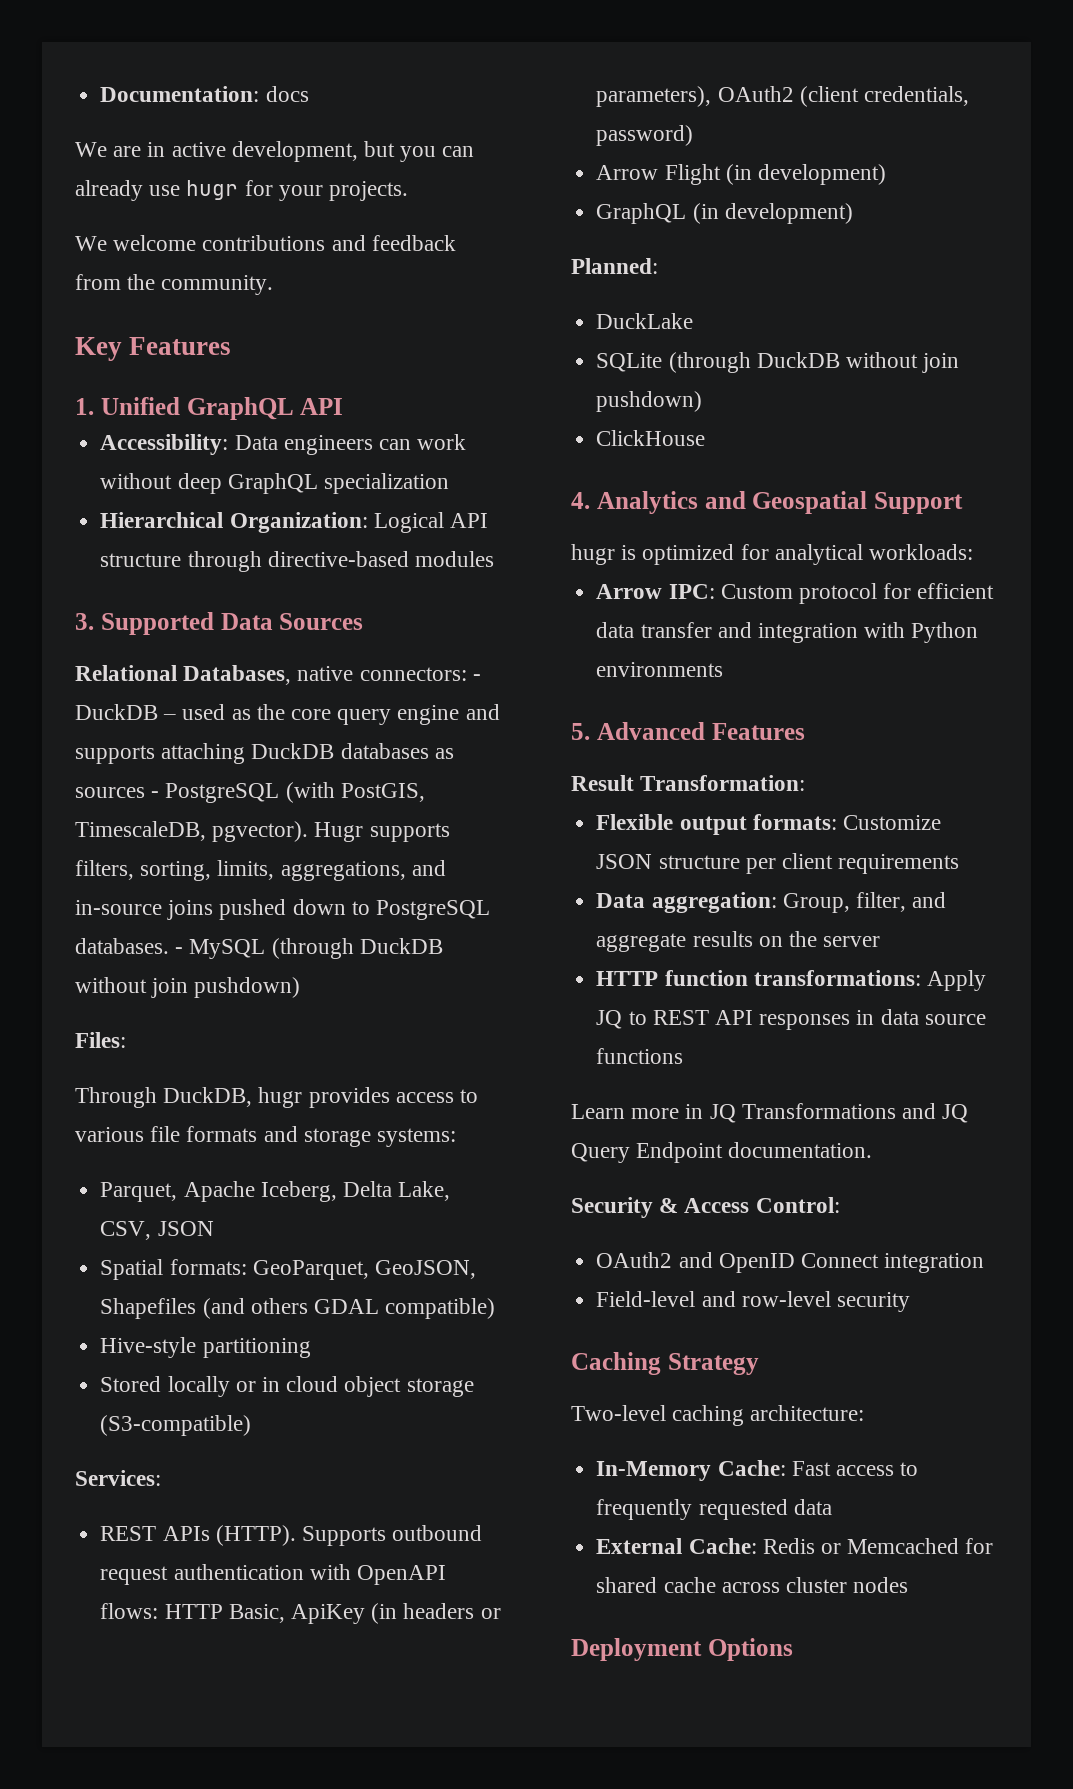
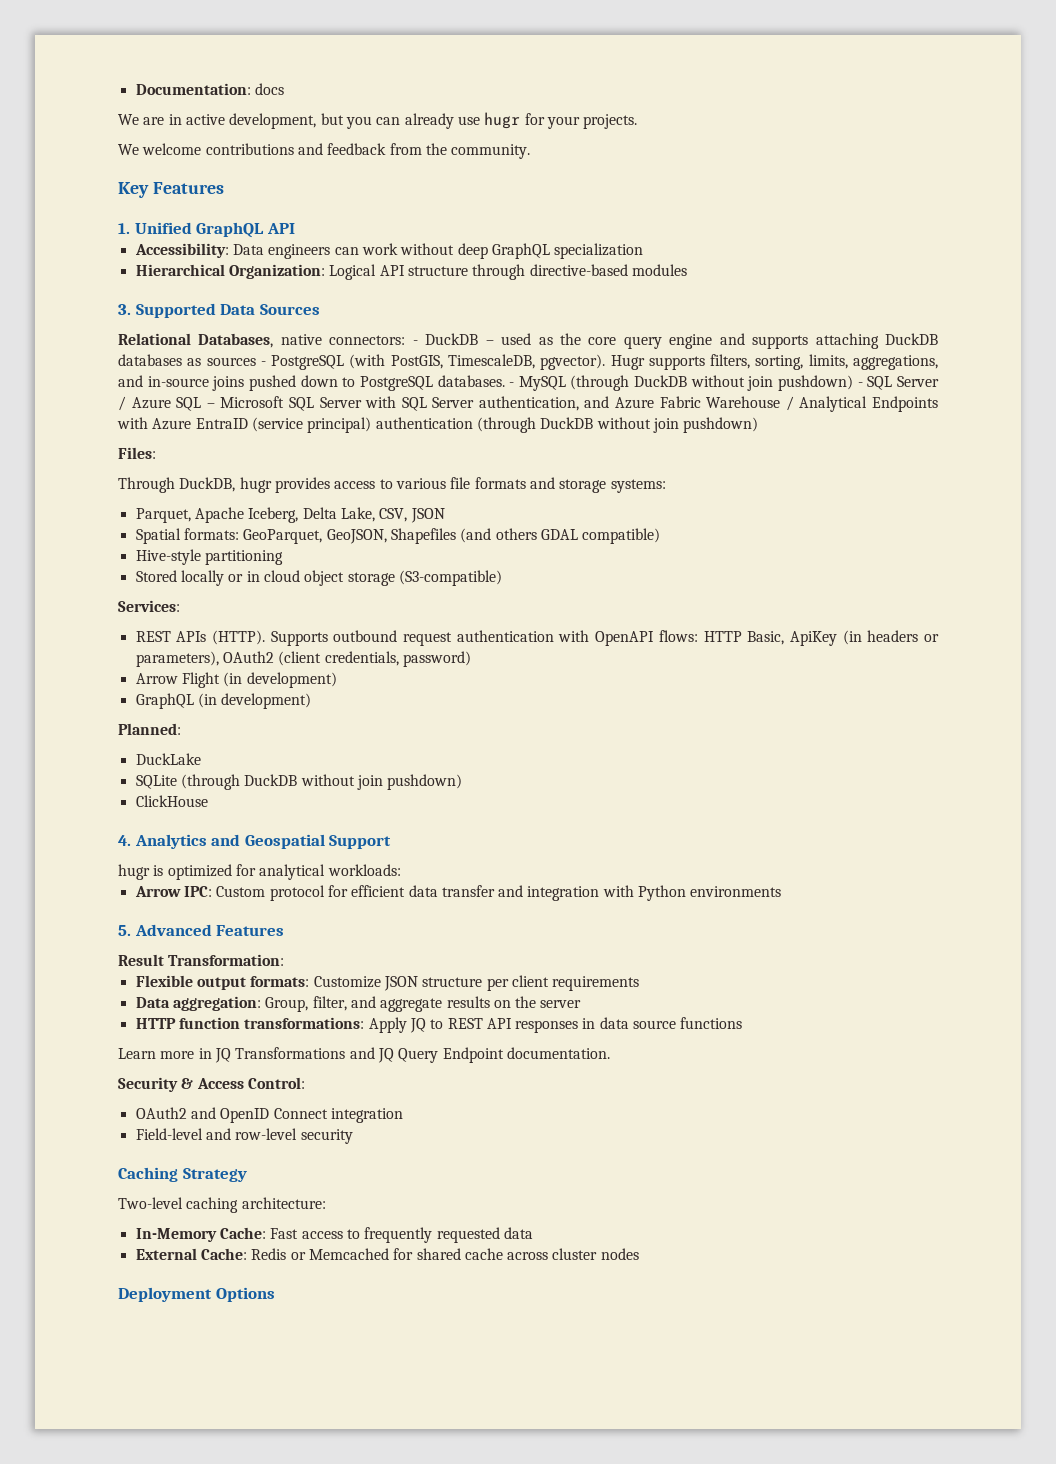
(301, 987) none -> [857,376,939,390] [118,396,939,412] [117,417,759,433] - SQL Server / Azure SQL – Microsoft SQL Server with SQL Server authentication, and Azure Fabric Warehouse / Analytical Endpoints with Azure EntraID (service principal) authentication (through DuckDB without join pushdown)

